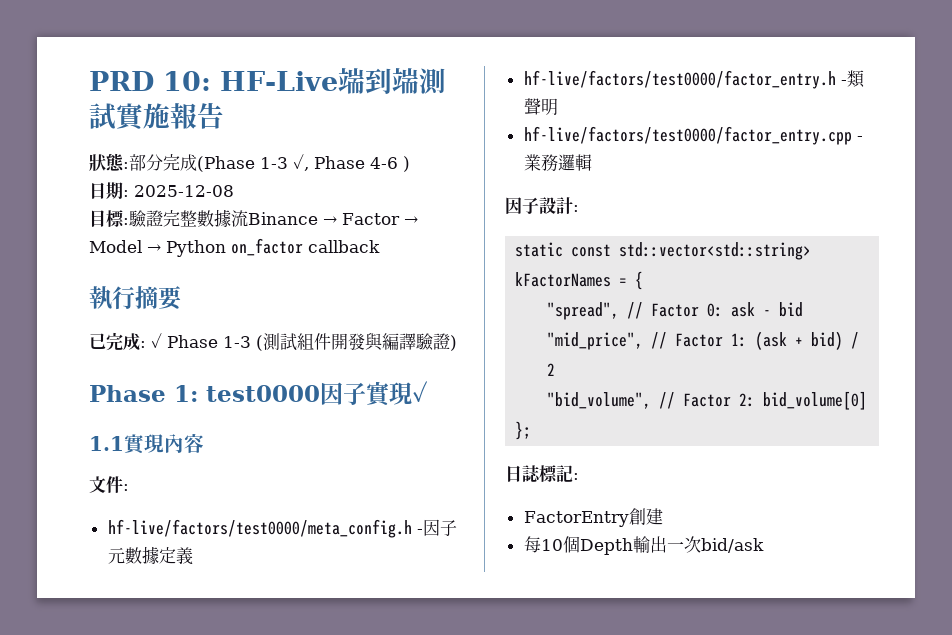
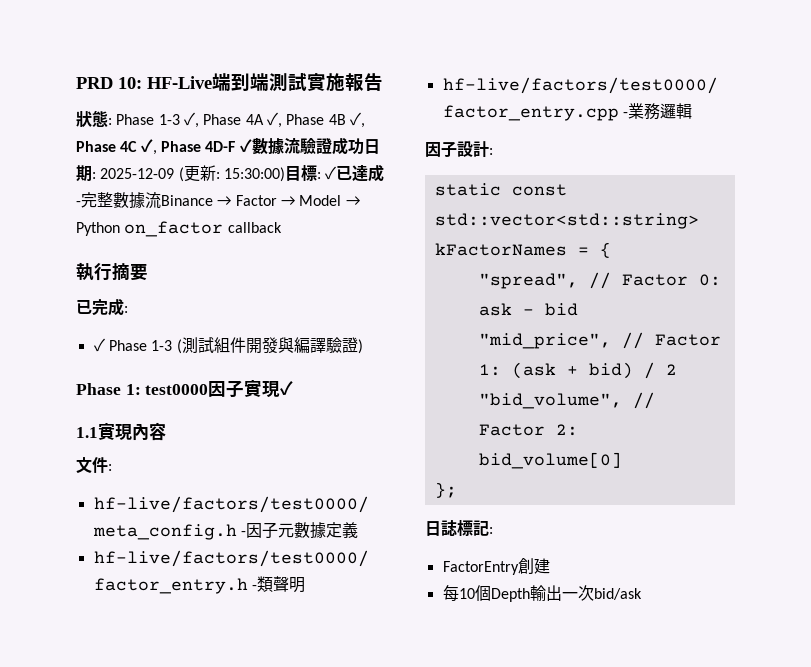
[129,154,410,172] [89,182,234,199] [89,210,163,228] 部分完成(Phase 1-3 ✓, Phase 4-6 ) // 日期: 2025-12-08 // 目標:驗證 -> [116,112,365,128] [76,137,380,155] [76,164,385,182] [76,201,81,206] Phase 1-3 ✓, Phase 4A ✓, Phase 4B ✓, Phase 4C ✓, Phase 4D-F ✓數據流驗證成功日期: 2025-12-09 (更新: 15:30:00)目標: ✓已達成-
(146, 344) none -> (128, 309) //

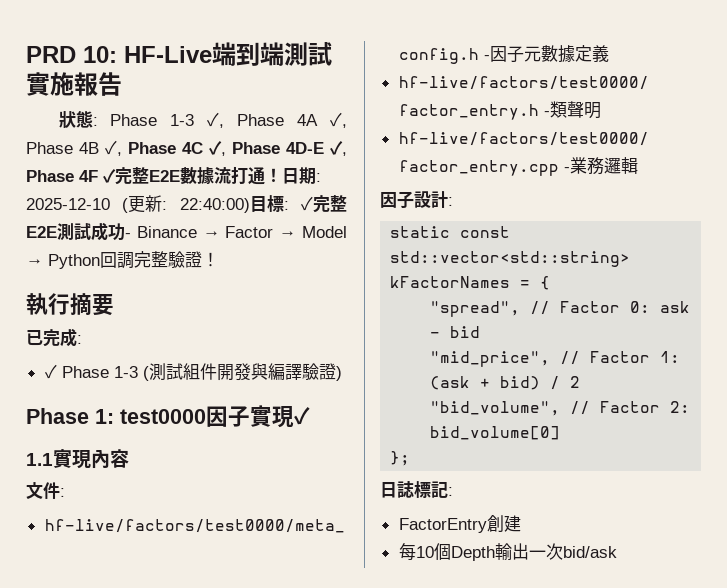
[205,137,364,155] 4D-F ✓數據流驗證成功 -> [286,141,347,156] [26,166,282,185] 4D-E ✓, Phase 4F ✓完整E2E數據流打通！
[100,168,175,179] 2025-12-09 -> [26,198,110,210] 2025-12-10
[223,167,285,182] 15:30:00) -> [179,198,250,213] 22:40:00)
[336,164,385,182] [76,192,161,209] 已達成-完整數據流 -> [312,195,347,213] [26,222,131,241] 完整E2E測試成功-
[124,221,282,237] on_factor callback -> [100,251,219,269] 回調完整驗證！

